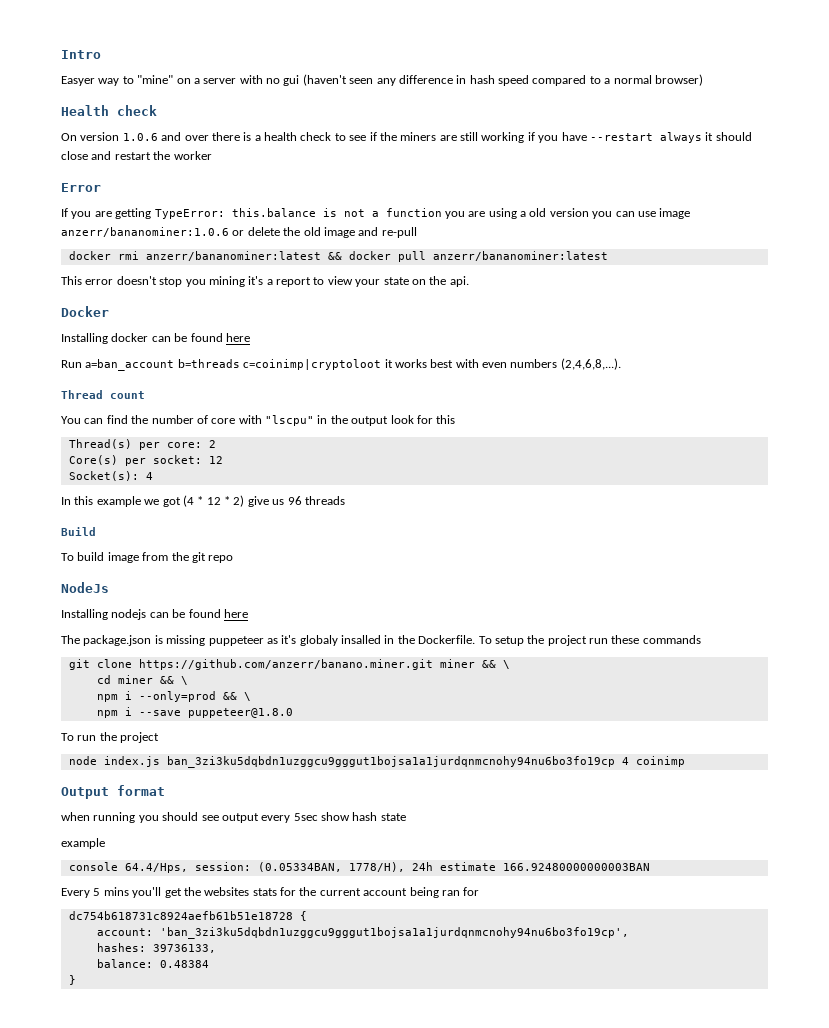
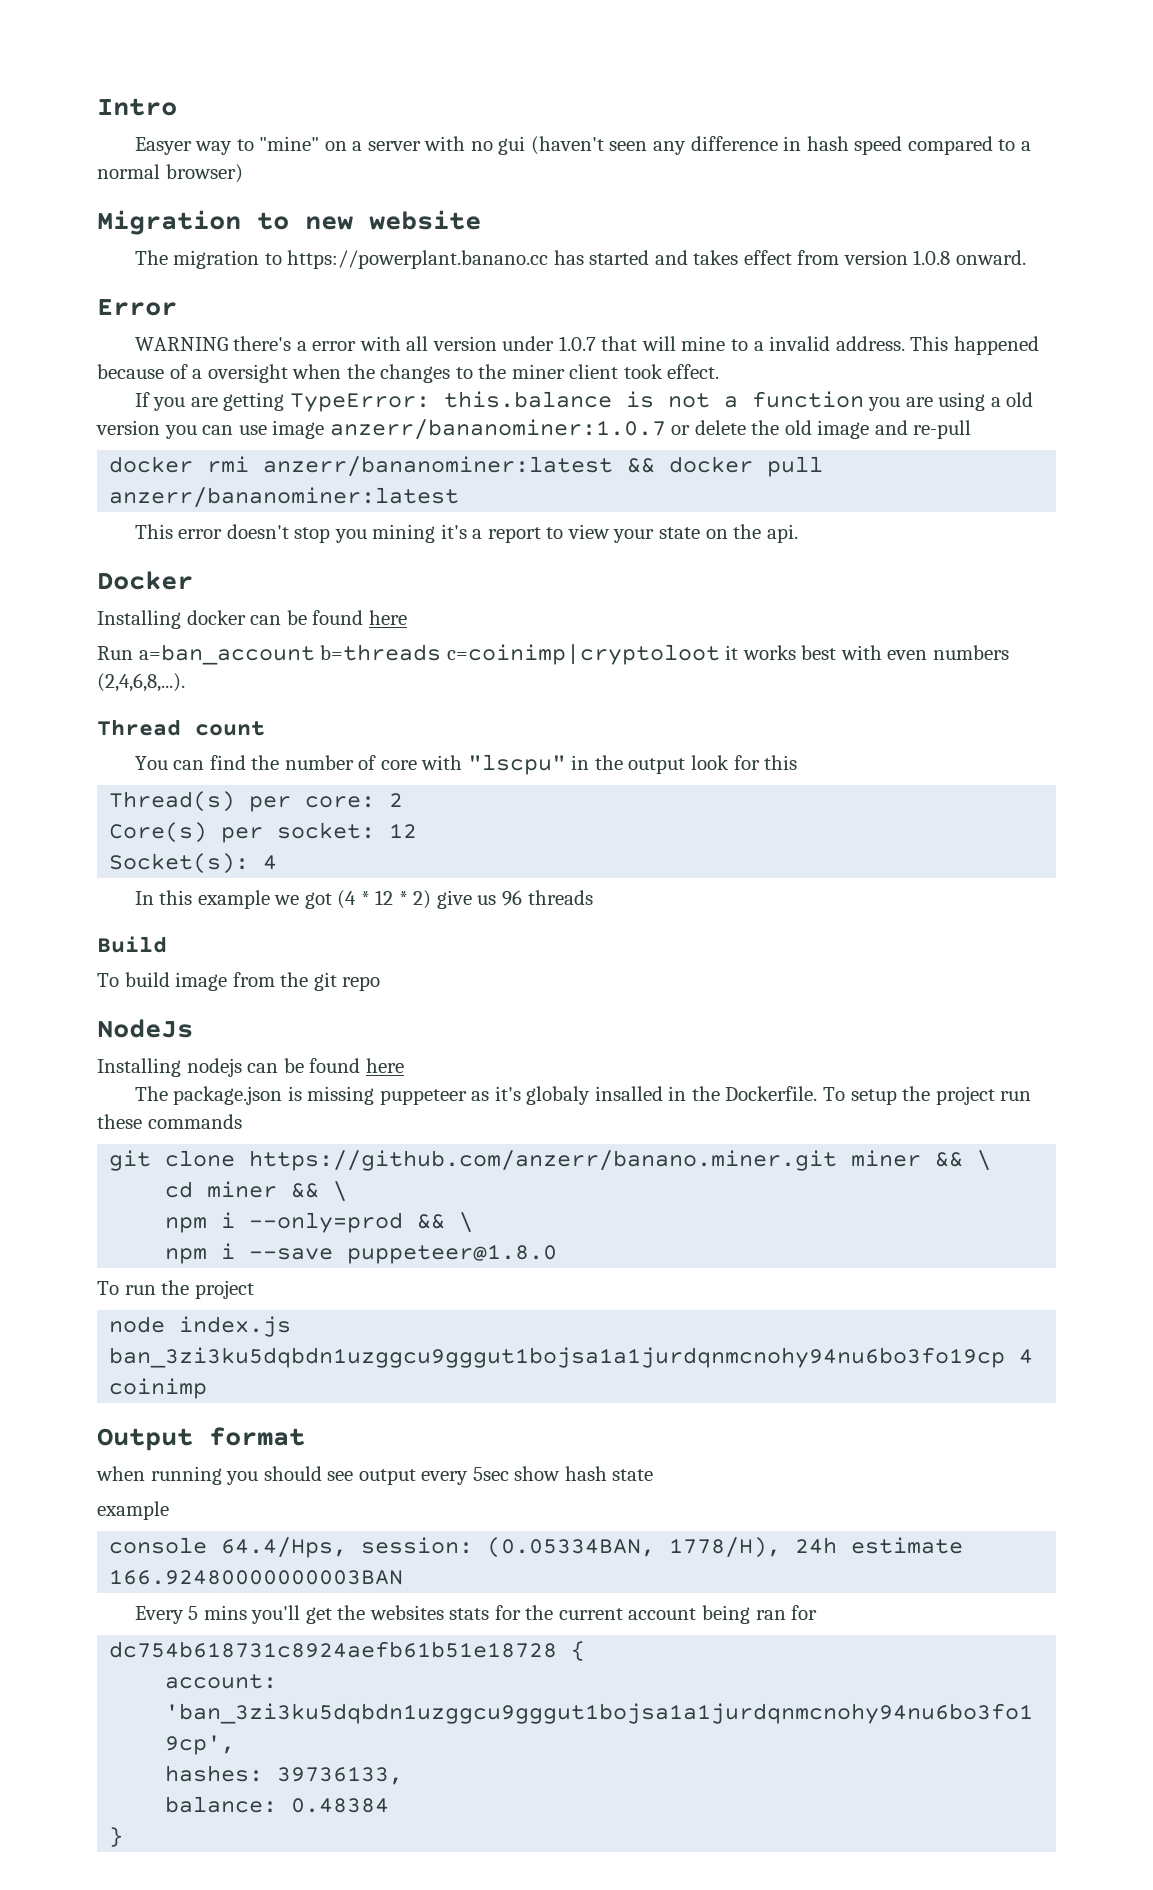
[61,105,157,116] [61,132,752,143] [61,151,212,160] [61,183,101,192] Health check // On version 1.0.6 and over there is a health check to see if the miners are still working if you have --restart always it should close and restart the worker // Error -> [97,210,481,235] [134,250,1027,269] [97,299,177,316] [134,336,1039,355] [97,364,720,383] Migration to new website // The migration to https://powerplant.banano.cc has started and takes effect from version 1.0.8 onward. // Error // WARNING there's a error with all version under 1.0.7 that will mine to a invalid address. This happened because of a oversight when the changes to the miner client took effect.
[61,227,229,237] anzerr/bananominer:1.0.6 -> [329,419,666,440] anzerr/bananominer:1.0.7

